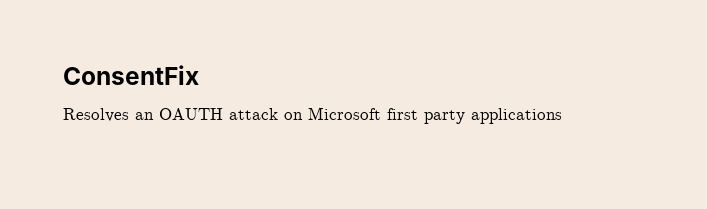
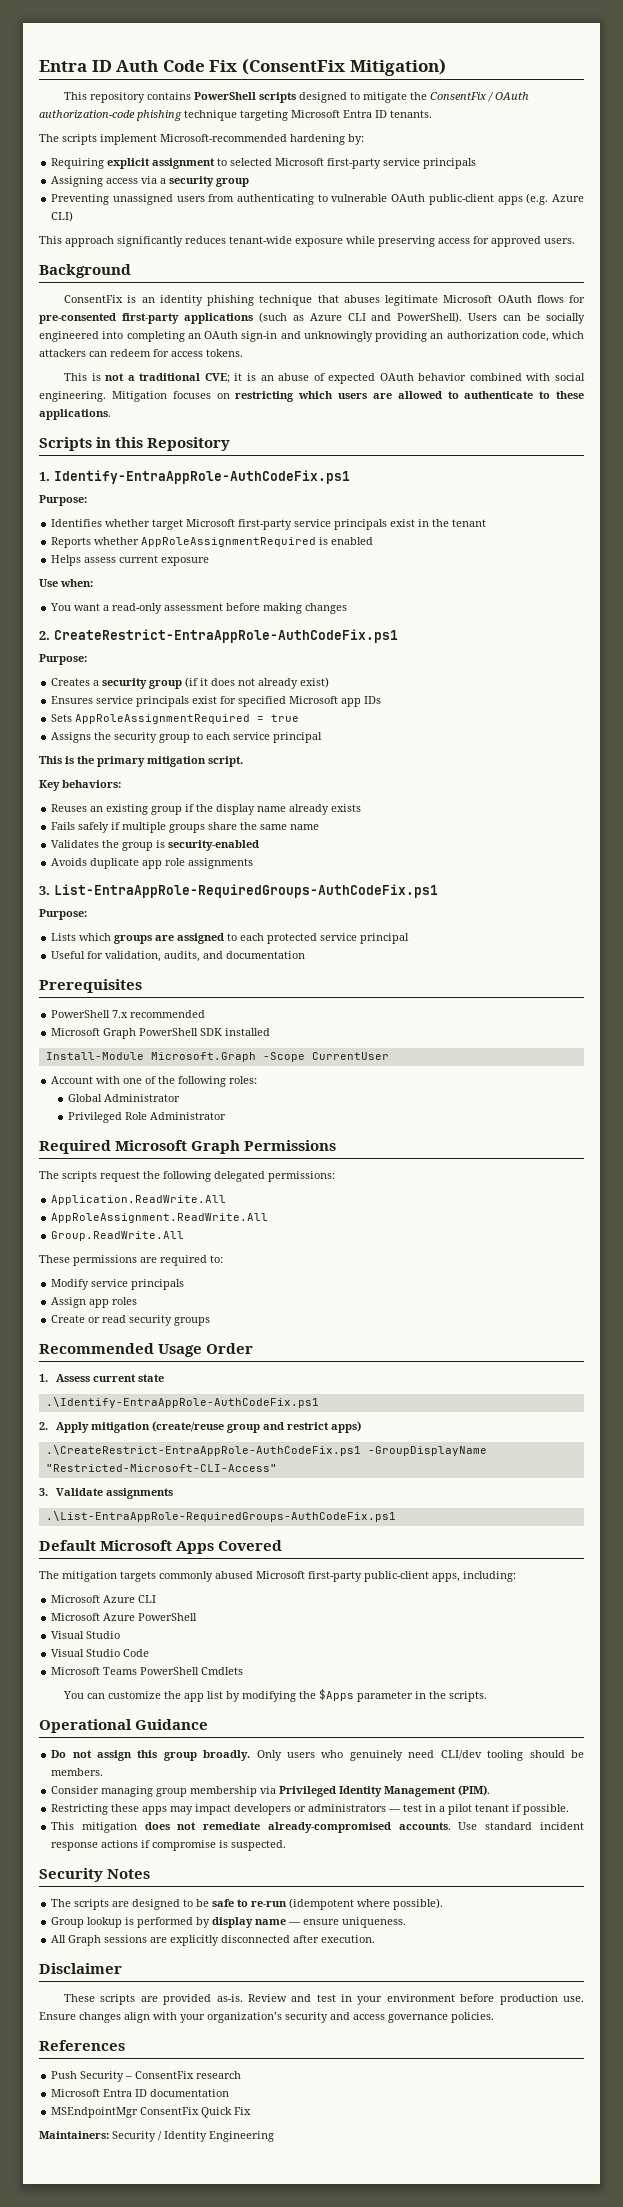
[63,65,199,85] [63,107,562,124] ConsentFix // Resolves an OAUTH attack on Microsoft first party applications -> [39,58,446,76] [64,92,530,103] [39,110,432,121] [39,134,364,145] [51,158,477,169] [51,176,250,187] [51,193,584,205] [51,211,74,222] [39,236,575,247] [39,264,131,278] [64,295,586,306] [39,312,586,324] [39,331,584,342] [39,349,243,357] [64,373,585,384] [39,391,584,402] [39,409,111,420] [39,437,231,451] [39,470,350,484] [39,495,87,506] [51,519,487,530] [51,537,374,548] [51,555,210,566] [39,579,93,587] [50,603,348,614] [39,629,398,643] [39,654,87,665] [51,677,330,689] [51,696,382,707] [51,714,300,724] [51,732,323,743] [39,756,243,767] [39,780,121,791] [51,804,362,815] [51,822,320,833] [51,840,260,851] [51,858,254,869] [39,884,438,898] [39,909,87,920] [51,933,410,944] [51,951,306,962] [39,979,142,993] [51,1010,206,1018] [51,1028,271,1039] [45,1052,389,1062] [51,1076,258,1087] [68,1094,181,1102] [68,1112,227,1123] [39,1140,337,1154] [39,1171,335,1182] [51,1195,227,1205] [51,1213,269,1223] [51,1231,185,1241] [39,1255,223,1266] [51,1279,185,1290] [51,1297,138,1308] [51,1315,211,1326] [39,1343,254,1357] [39,1374,165,1382] [45,1397,319,1408] [39,1421,362,1433] [45,1445,487,1456] [45,1464,277,1472] [39,1488,174,1499] [45,1511,396,1522] [39,1540,283,1554] [39,1571,516,1582] [51,1595,157,1603] [51,1613,198,1621] [51,1631,121,1639] [51,1649,150,1657] [51,1667,244,1675] [63,1689,488,1702] [39,1719,209,1733] [51,1750,584,1761] [51,1768,104,1776] [51,1785,491,1797] [51,1804,570,1815] [51,1822,584,1833] [51,1840,287,1851] [39,1868,151,1882] [51,1898,444,1910] [51,1917,407,1928] [51,1935,376,1946] [39,1963,122,1974] [64,1994,584,2005] [39,2012,494,2023] [39,2040,125,2051] [51,2071,242,2082] [51,2089,230,2097] [51,2107,252,2118] [39,2131,274,2142] Entra ID Auth Code Fix (ConsentFix Mitigation) // This repository contains PowerShell scripts designed to mitigate the ConsentFix / OAuth authorization-code phishing technique targeting Microsoft Entra ID tenants. // The scripts implement Microsoft-recommended hardening by: // Requiring explicit assignment to selected Microsoft first-party service principals // Assigning access via a security group // Preventing unassigned users from authenticating to vulnerable OAuth public-client apps (e.g. Azure CLI) // This approach significantly reduces tenant-wide exposure while preserving access for approved users. // Background // ConsentFix is an identity phishing technique that abuses legitimate Microsoft OAuth flows for pre-consented first-party applications (such as Azure CLI and PowerShell). Users can be socially engineered into completing an OAuth sign-in and unknowingly providing an authorization code, which attackers can redeem for access tokens. // This is not a traditional CVE; it is an abuse of expected OAuth behavior combined with social engineering. Mitigation focuses on restricting which users are allowed to authenticate to these applications. // Scripts in this Repository // 1. Identify-EntraAppRole-AuthCodeFix.ps1 // Purpose: // Identifies whether target Microsoft first-party service principals exist in the tenant // Reports whether AppRoleAssignmentRequired is enabled // Helps assess current exposure // Use when: // You want a read-only assessment before making changes // 2. CreateRestrict-EntraAppRole-AuthCodeFix.ps1 // Purpose: // Creates a security group (if it does not already exist) // Ensures service principals exist for specified Microsoft app IDs // Sets AppRoleAssignmentRequired = true // Assigns the security group to each service principal // This is the primary mitigation script. // Key behaviors: // Reuses an existing group if the display name already exists // Fails safely if multiple groups share the same name // Validates the group is security-enabled // Avoids duplicate app role assignments // 3. List-EntraAppRole-RequiredGroups-AuthCodeFix.ps1 // Purpose: // Lists which groups are assigned to each protected service principal // Useful for validation, audits, and documentation // Prerequisites // PowerShell 7.x recommended // Microsoft Graph PowerShell SDK installed // Install-Module Microsoft.Graph -Scope CurrentUser // Account with one of the following roles: // Global Administrator // Privileged Role Administrator // Required Microsoft Graph Permissions // The scripts request the following delegated permissions: // Application.ReadWrite.All // AppRoleAssignment.ReadWrite.All // Group.ReadWrite.All // These permissions are required to: // Modify service principals // Assign app roles // Create or read security groups // Recommended Usage Order // 1. Assess current state // .\Identify-EntraAppRole-AuthCodeFix.ps1 // 2. Apply mitigation (create/reuse group and restrict apps) // .\CreateRestrict-EntraAppRole-AuthCodeFix.ps1 -GroupDisplayName "Restricted-Microsoft-CLI-Access" // 3. Validate assignments // .\List-EntraAppRole-RequiredGroups-AuthCodeFix.ps1 // Default Microsoft Apps Covered // The mitigation targets commonly abused Microsoft first-party public-client apps, including: // Microsoft Azure CLI // Microsoft Azure PowerShell // Visual Studio // Visual Studio Code // Microsoft Teams PowerShell Cmdlets // You can customize the app list by modifying the $Apps parameter in the scripts. // Operational Guidance // Do not assign this group broadly. Only users who genuinely need CLI/dev tooling should be members. // Consider managing group membership via Privileged Identity Management (PIM). // Restricting these apps may impact developers or administrators — test in a pilot tenant if possible. // This mitigation does not remediate already-compromised accounts. Use standard incident response actions if compromise is suspected. // Security Notes // The scripts are designed to be safe to re-run (idempotent where possible). // Group lookup is performed by display name — ensure uniqueness. // All Graph sessions are explicitly disconnected after execution. // Disclaimer // These scripts are provided as-is. Review and test in your environment before production use. Ensure changes align with your organization’s security and access governance policies. // References // Push Security – ConsentFix research // Microsoft Entra ID documentation // MSEndpointMgr ConsentFix Quick Fix // Maintainers: Security / Identity Engineering

